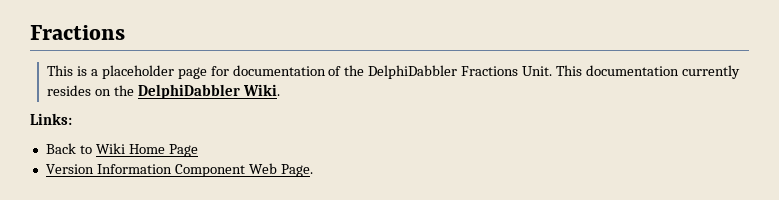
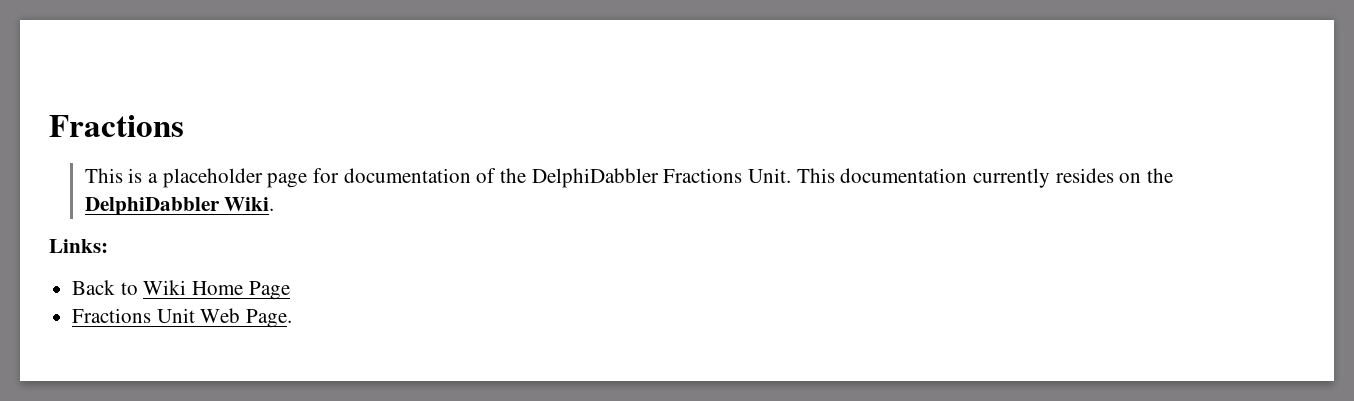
[45,164,245,177] Version Information Component -> [72,308,195,323] Fractions Unit

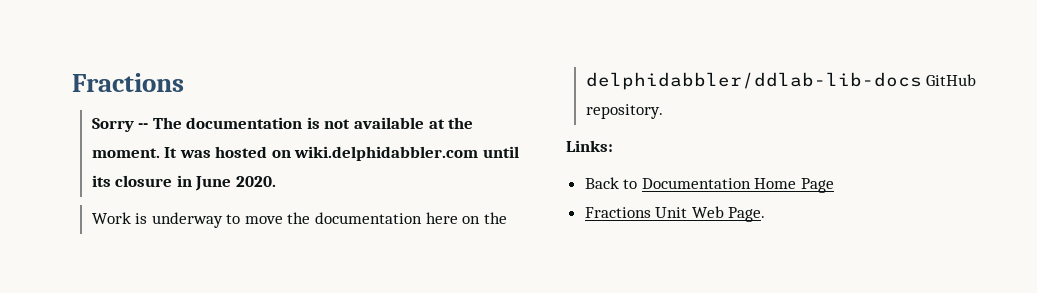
[84,168,1173,188] [84,197,275,216] This is a placeholder page for documentation of the DelphiDabbler Fractions Unit. This documentation currently resides on the DelphiDabbler Wiki. -> [91,117,474,132] [91,146,520,161] [91,175,276,191] [91,212,507,228] [585,72,977,90] [585,104,663,119] Sorry -- The documentation is not available at the moment. It was hosted on wiki.delphidabbler.com until its closure in June 2020. // Work is underway to move the documentation here on the delphidabbler/ddlab-lib-docs GitHub repository.
[143,280,187,295] Wiki -> [641,178,751,189] Documentation

